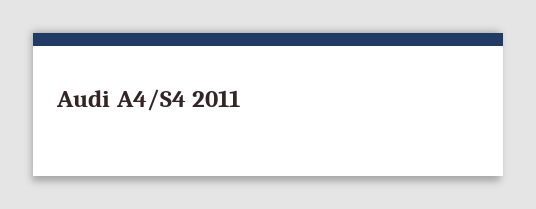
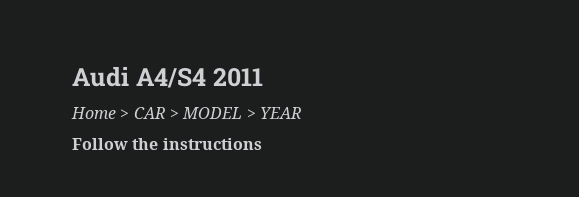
(241, 98) none -> [71,107,302,119] [72,138,262,150] // Home > CAR > MODEL > YEAR // Follow the instructions

